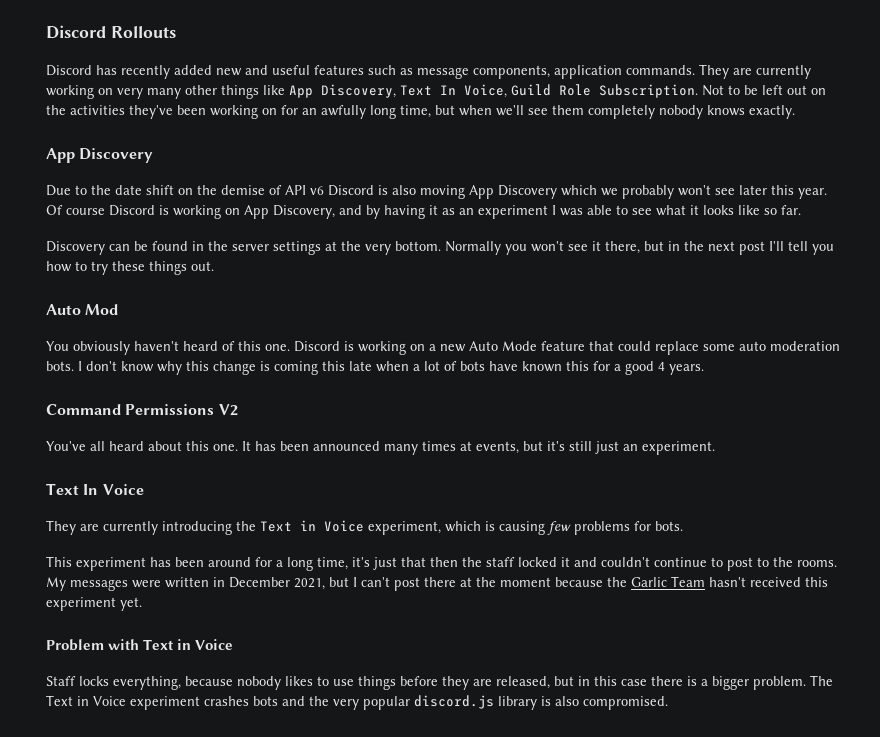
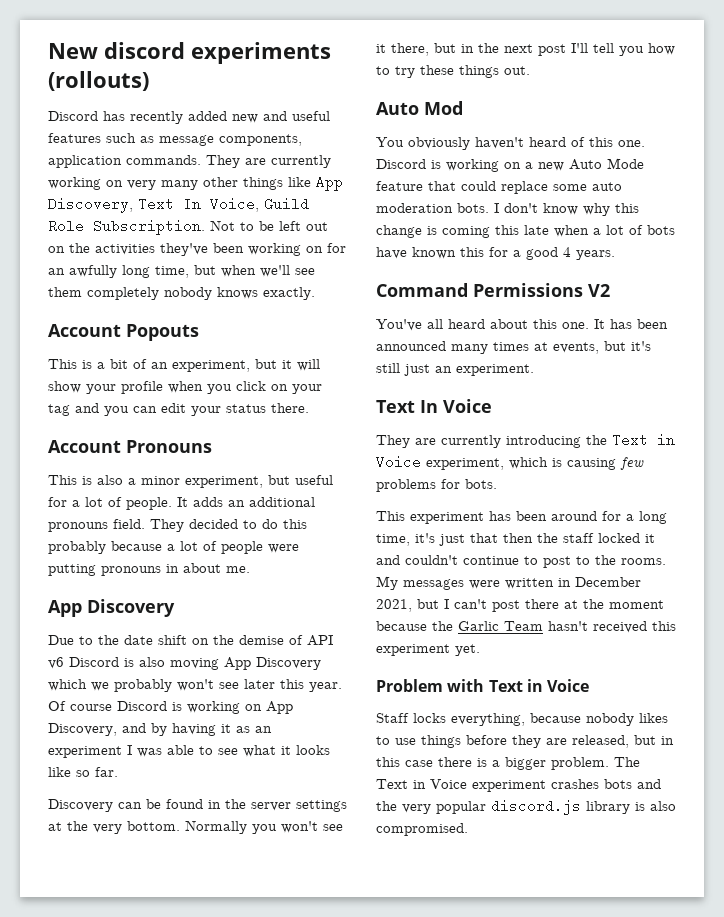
[46,25,176,39] Discord Rollouts -> [48,42,331,64] [48,71,149,91] New discord experiments (rollouts)
(795, 112) none -> [48,324,199,341] [48,359,320,372] [48,381,322,394] [48,403,309,416] [48,440,212,453] [48,475,333,488] [48,497,315,510] [48,519,307,532] [48,541,299,554] [48,563,250,576] // Account Popouts // This is a bit of an experiment, but it will show your profile when you click on your tag and you can edit your status there. // Account Pronouns // This is also a minor experiment, but useful for a lot of people. It adds an additional pronouns field. They decided to do this probably because a lot of people were putting pronouns in about me.

